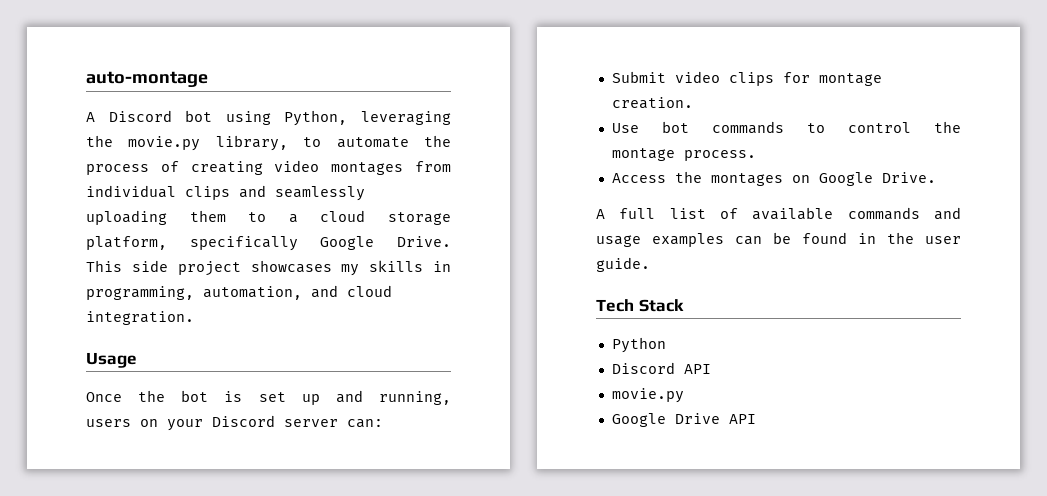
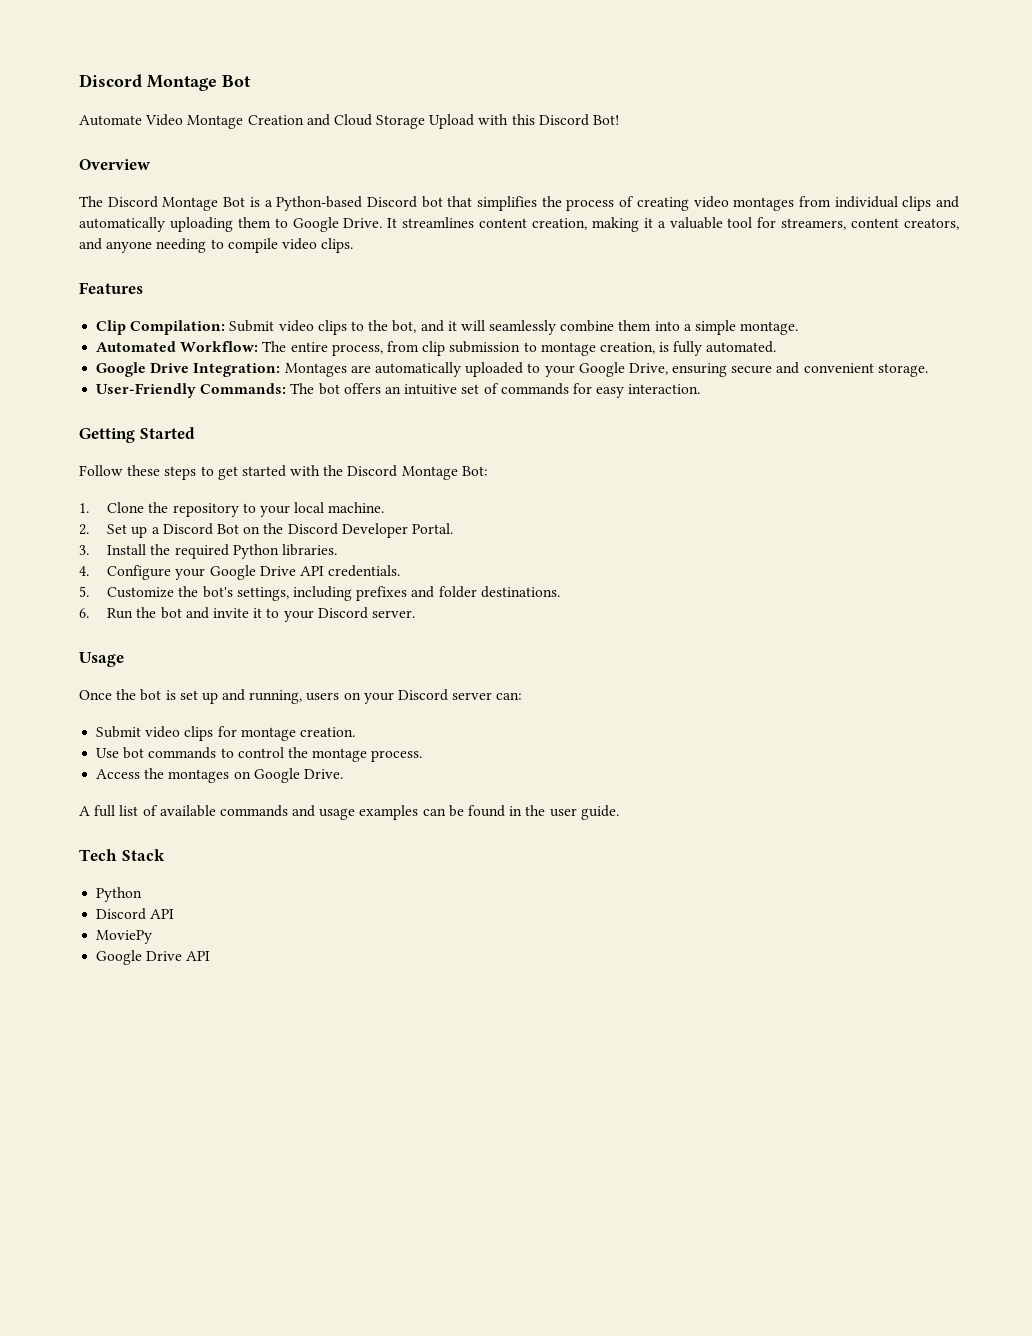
[86,71,208,87] [86,110,451,126] [86,135,409,151] auto-montage // A Discord bot using Python, leveraging the movie.py library, to automate -> [79,74,251,91] [79,114,620,129] [79,159,151,170] [79,196,537,211] Discord Montage Bot // Automate Video Montage Creation and Cloud Storage Upload with this Discord Bot! // Overview // The Discord Montage Bot is a Python-based Discord bot that simplifies
[275,186,365,201] seamlessly -> [79,217,165,232] automatically
[288,210,451,225] [86,236,451,251] [86,260,451,276] [86,285,392,300] [86,311,194,325] a cloud storage platform, specifically Google Drive. This side project showcases my skills in programming, automation, and cloud integration. -> [292,217,960,232] [79,238,354,253] [79,282,143,294] [96,320,799,335] [96,341,777,356] [96,362,928,377] [96,383,701,398] [79,427,195,443] [79,465,488,480] [79,502,385,517] [79,523,453,538] [79,544,338,559] [79,565,401,580] [79,586,560,601] [79,607,415,622] Google Drive. It streamlines content creation, making it a valuable tool for streamers, content creators, and anyone needing to compile video clips. // Features // Clip Compilation: Submit video clips to the bot, and it will seamlessly combine them into a simple montage. // Automated Workflow: The entire process, from clip submission to montage creation, is fully automated. // Google Drive Integration: Montages are automatically uploaded to your Google Drive, ensuring secure and convenient storage. // User-Friendly Commands: The bot offers an intuitive set of commands for easy interaction. // Getting Started // Follow these steps to get started with the Discord Montage Bot: // 1. Clone the repository to your local machine. // 2. Set up a Discord Bot on the Discord Developer Portal. // 3. Install the required Python libraries. // 4. Configure your Google Drive API credentials. // 5. Customize the bot's settings, including prefixes and folder destinations. // 6. Run the bot and invite it to your Discord server.
[611,388,684,403] movie.py -> [96,930,153,944] MoviePy

